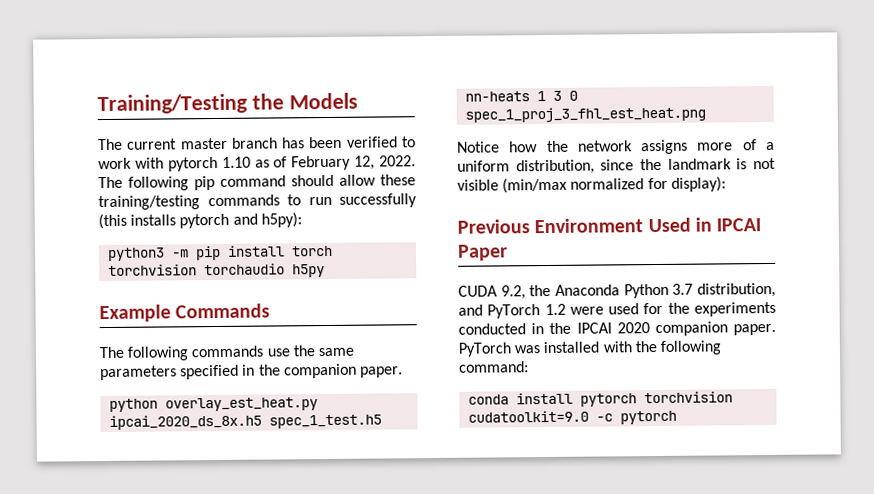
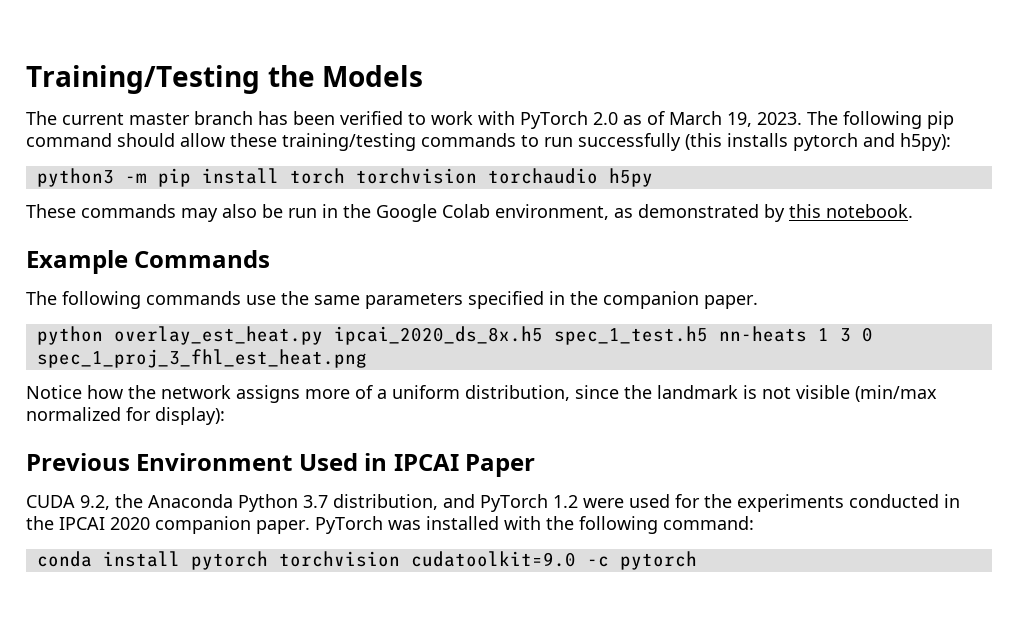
[167,155,416,172] pytorch 1.10 as of February 12, 2022. -> [520,111,802,129] PyTorch 2.0 as of March 19, 2023.
(326, 271) none -> [26,204,913,222] // These commands may also be run in the Google Colab environment, as demonstrated by this notebook.

